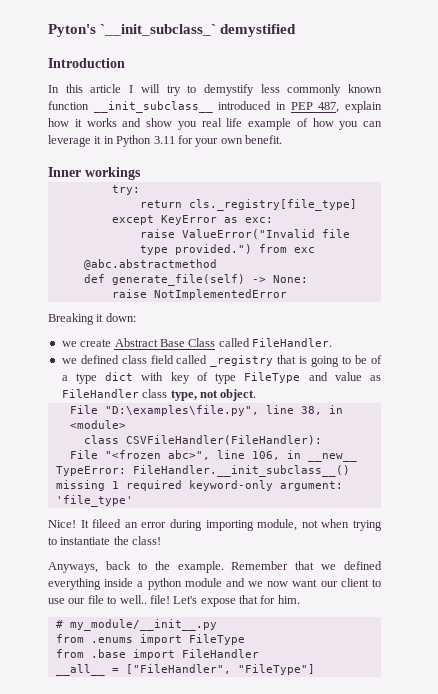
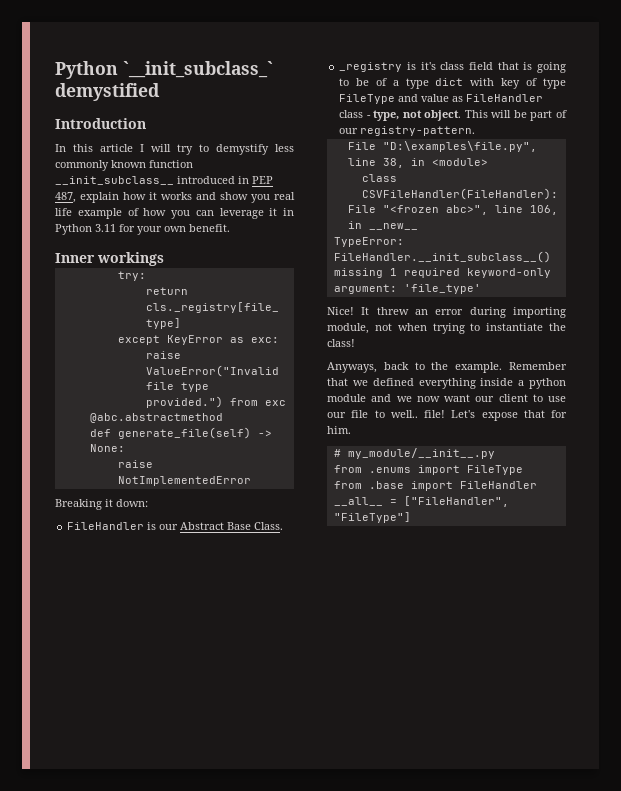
[48,24,96,37] Pyton's -> [55,61,118,79] Python
[61,338,332,347] [61,355,274,367] we create Abstract Base Class called FileHandler. // we defined class field called _registry -> [67,522,284,530] [339,62,493,72] FileHandler is our Abstract Base Class. // _registry is it's class field
(168, 393) none -> [366,115,371,118] -
(257, 395) none -> [464,110,567,121] [339,126,476,136] This will be part of our registry-pattern.
[92,519,122,528] fileed -> [376,307,409,315] threw

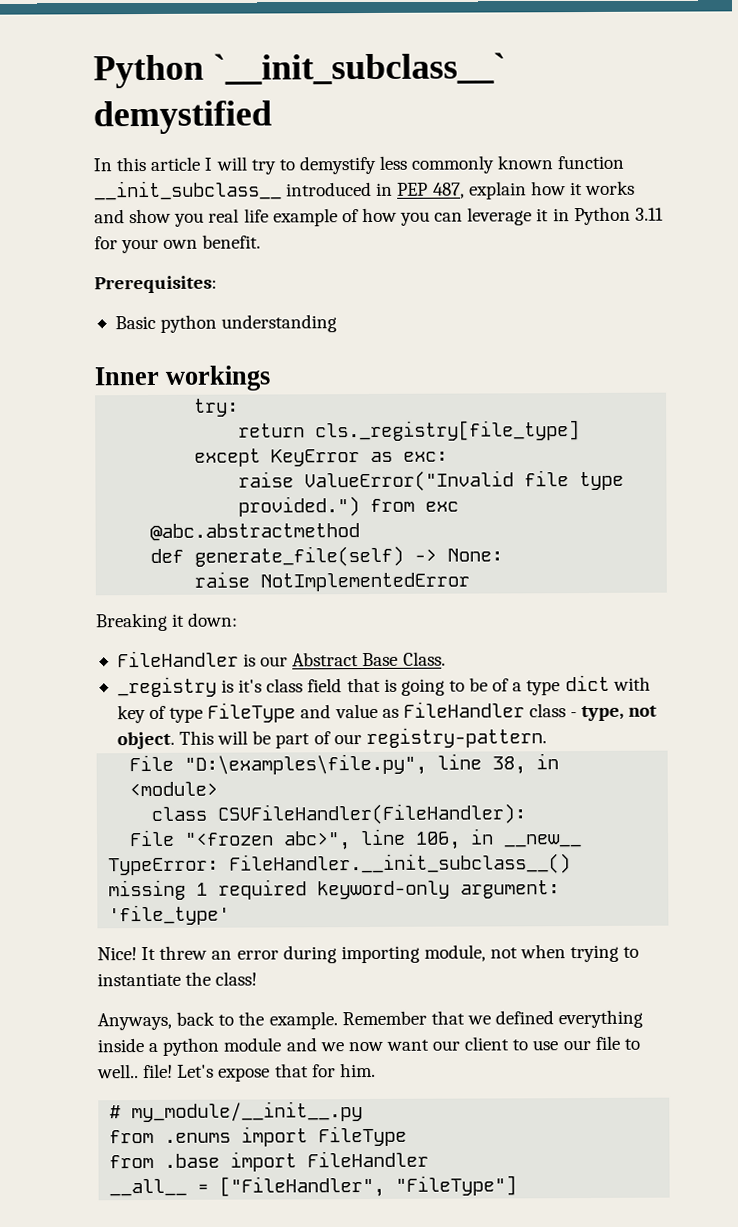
[55,61,273,79] Python `__init_subclass_` -> [93,52,506,89] Python `__init_subclass__`
[55,118,146,129] // Introduction -> (272, 117) none
(230, 228) none -> [94,275,217,294] [114,314,338,333] // Prerequisites: // Basic python understanding

